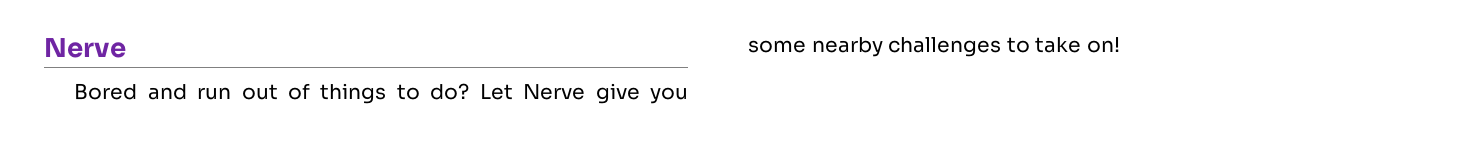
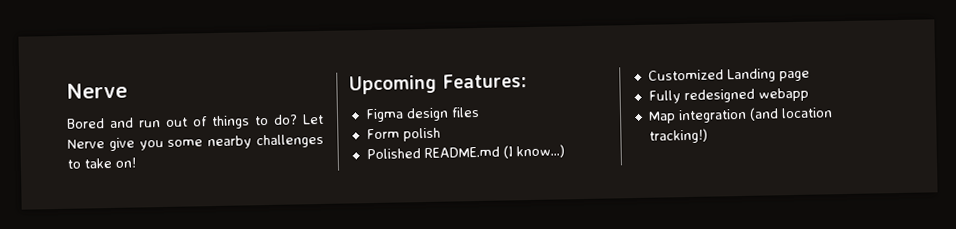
(1120, 45) none -> [349,73,527,95] [364,106,480,123] [365,127,441,142] [365,144,565,160] [647,68,810,83] [647,87,809,104] [647,107,833,124] [648,128,708,144] // Upcoming Features: // Figma design files // Form polish // Polished README.md (I know...) // Customized Landing page // Fully redesigned webapp // Map integration (and location tracking!)

